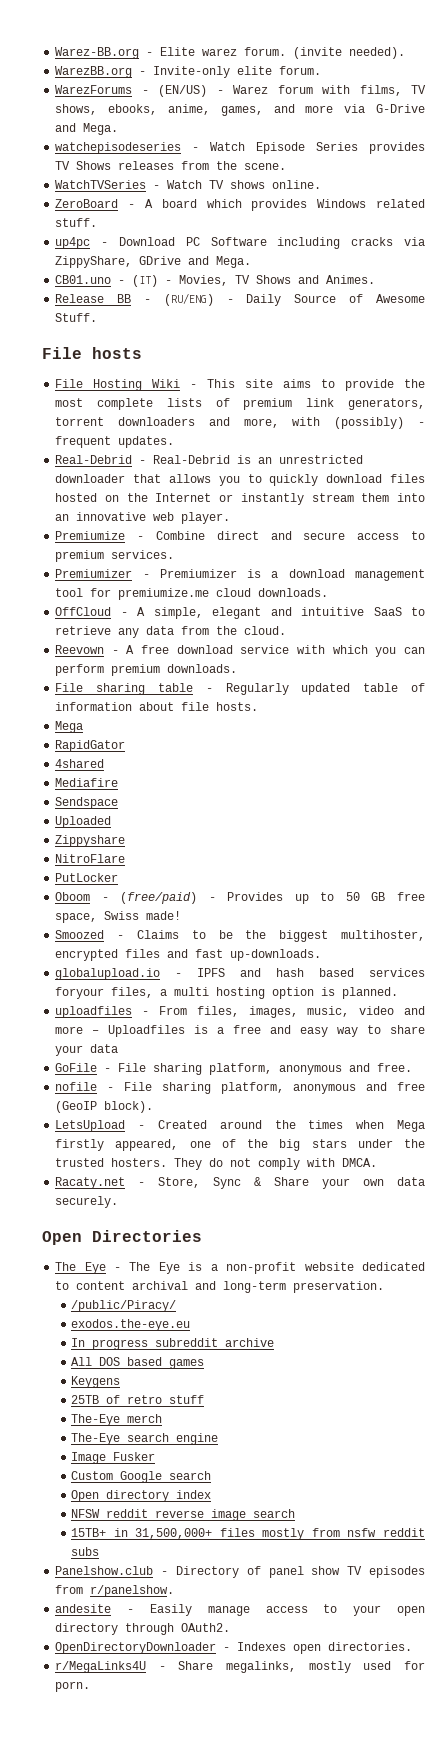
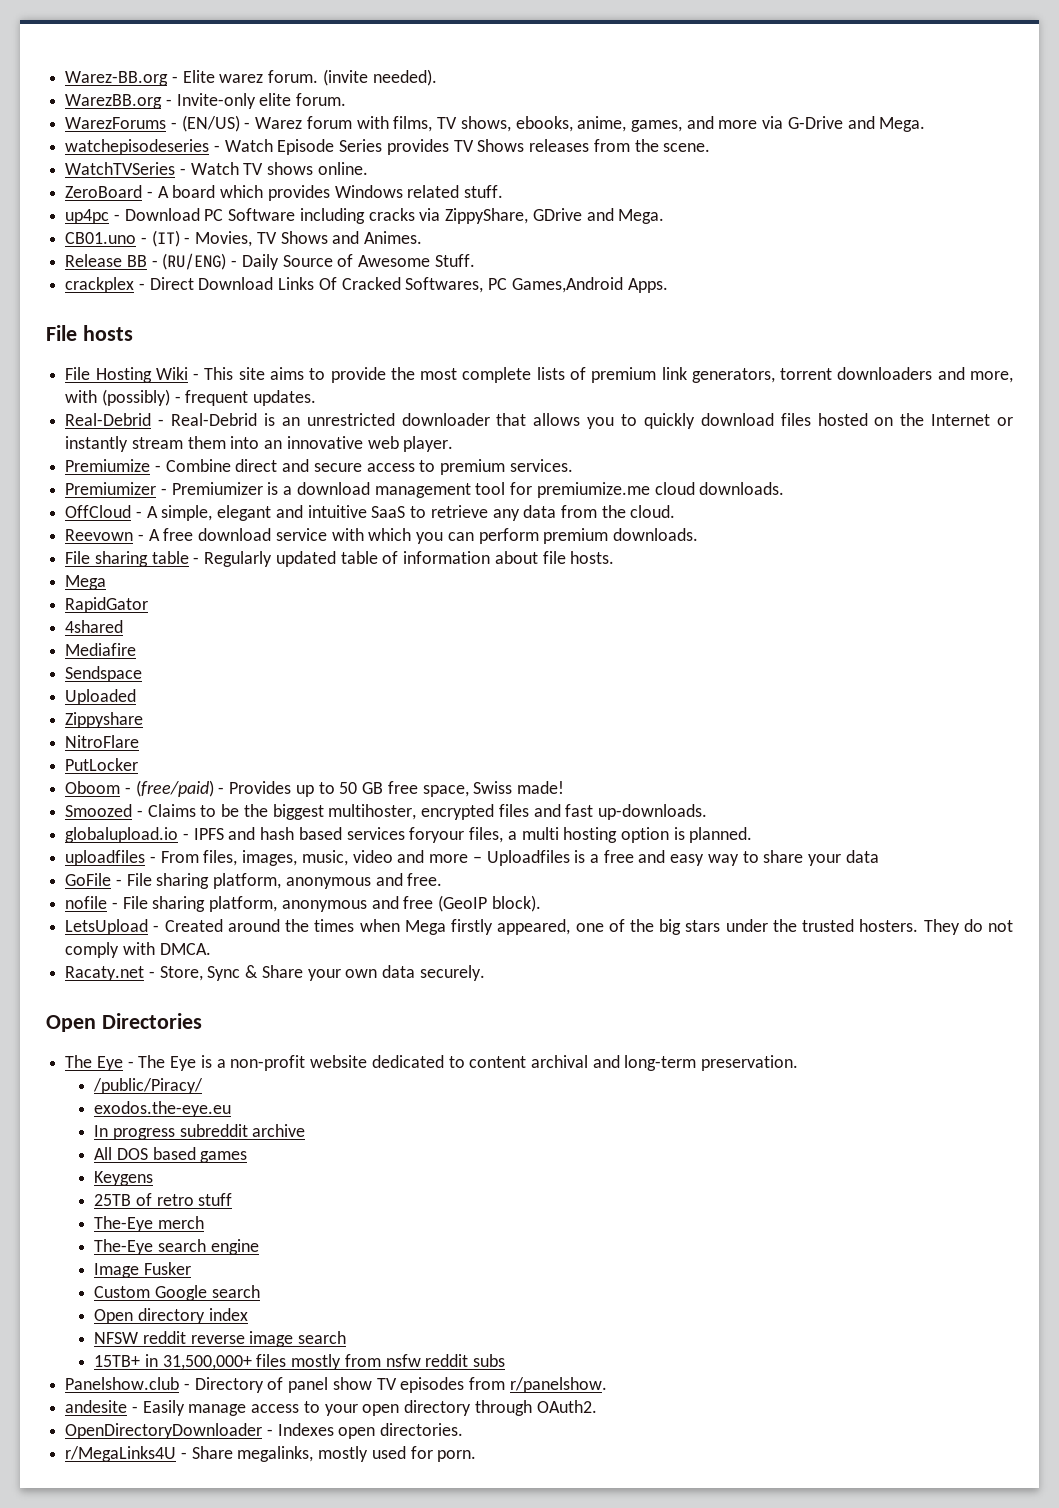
(98, 317) none -> [65,277,668,293] // crackplex - Direct Download Links Of Cracked Softwares, PC Games,Android Apps.

